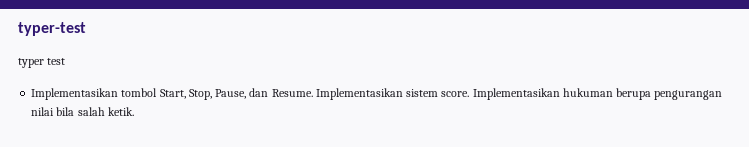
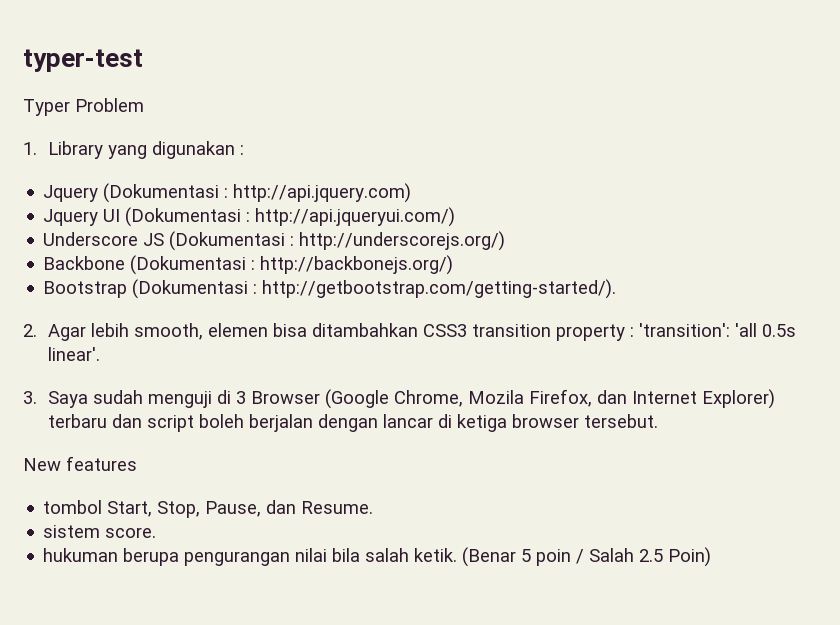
[18,58,66,68] [31,88,119,100] typer test // Implementasikan -> [23,98,144,116] [23,141,245,159] [43,183,412,203] [43,207,456,227] [43,231,506,251] [43,255,454,275] [43,279,617,299] [23,323,797,341] [48,347,101,361] [23,389,776,409] [48,414,659,432] [23,456,137,471] Typer Problem // 1. Library yang digunakan : // Jquery (Dokumentasi : http://api.jquery.com) // Jquery UI (Dokumentasi : http://api.jqueryui.com/) // Underscore JS (Dokumentasi : http://underscorejs.org/) // Backbone (Dokumentasi : http://backbonejs.org/) // Bootstrap (Dokumentasi : http://getbootstrap.com/getting-started/). // 2. Agar lebih smooth, elemen bisa ditambahkan CSS3 transition property : 'transition': 'all 0.5s linear'. // 3. Saya sudah menguji di 3 Browser (Google Chrome, Mozila Firefox, dan Internet Explorer) terbaru dan script boleh berjalan dengan lancar di ketiga browser tersebut. // New features //
[315,88,403,100] Implementasikan -> (374, 507) //
[472,88,560,100] Implementasikan -> (157, 532) //
(134, 111) none -> [462,547,712,567] (Benar 5 poin / Salah 2.5 Poin)

